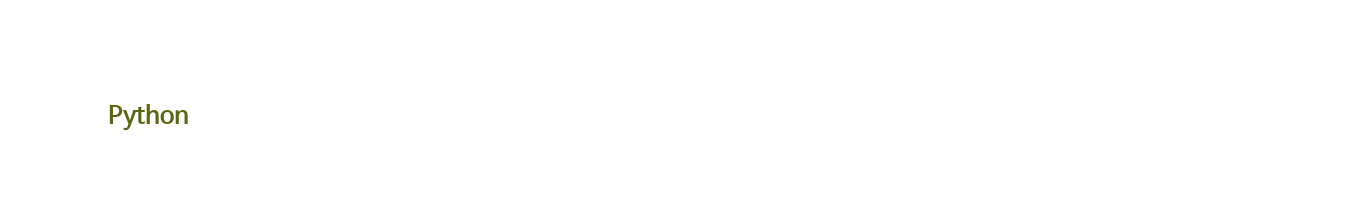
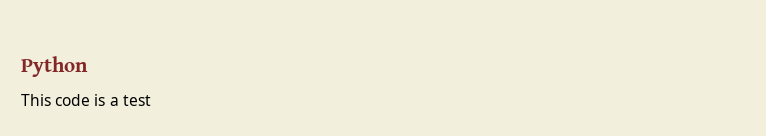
(189, 117) none -> [21,94,151,106] // This code is a test

